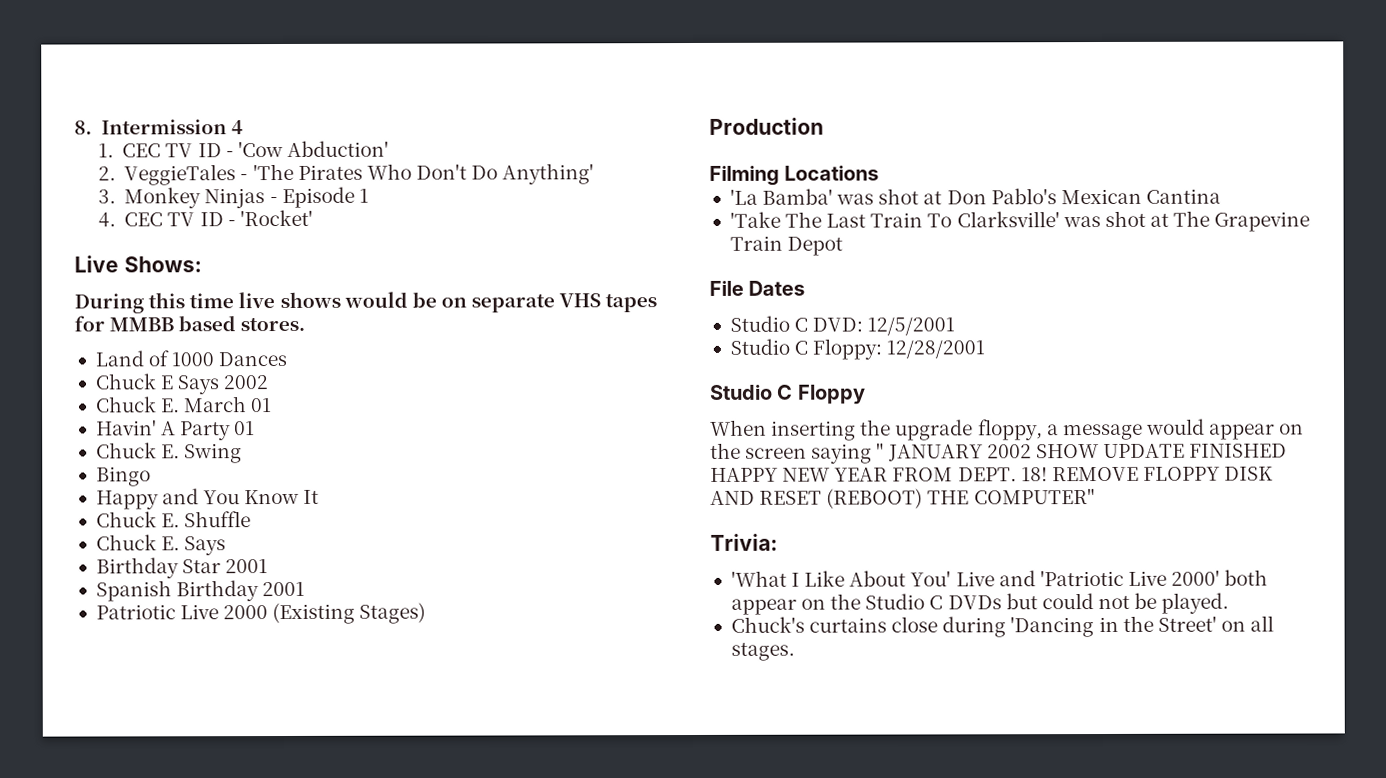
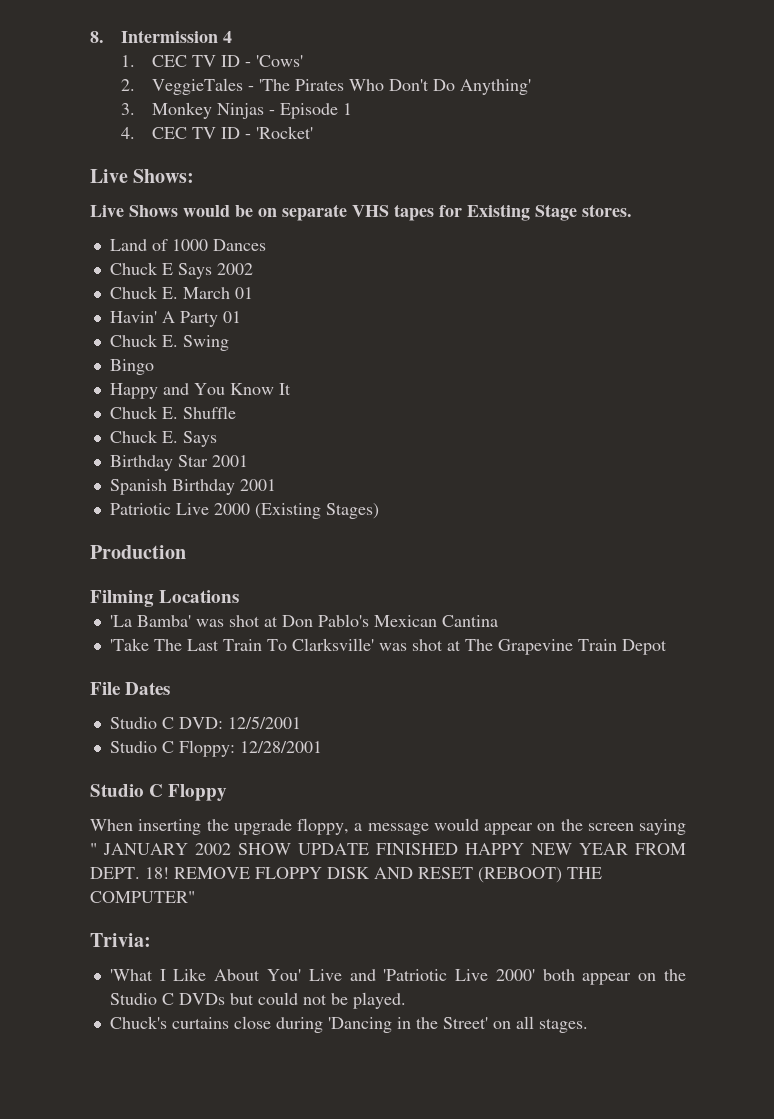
[237,140,389,158] 'Cow Abduction' -> [256,55,304,67] 'Cows'
[74,291,341,314] During this time live shows -> [90,205,178,217] Live Shows
[109,315,237,332] MMBB based -> [467,204,577,221] Existing Stage

